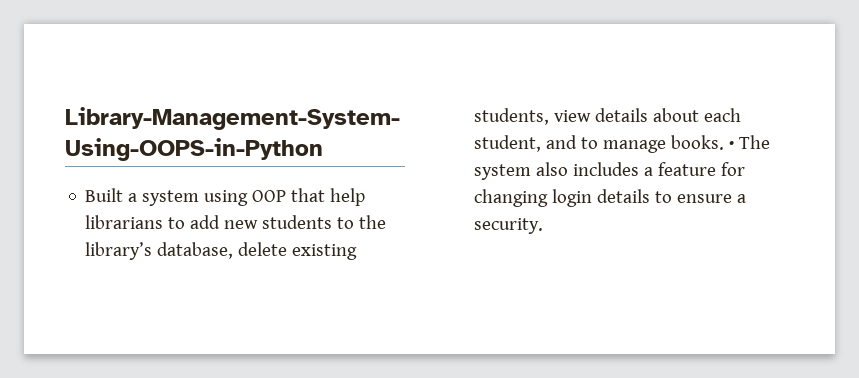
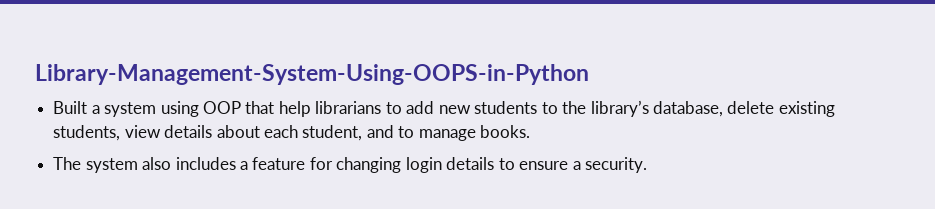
[729,141,735,149] • -> (531, 131) //

